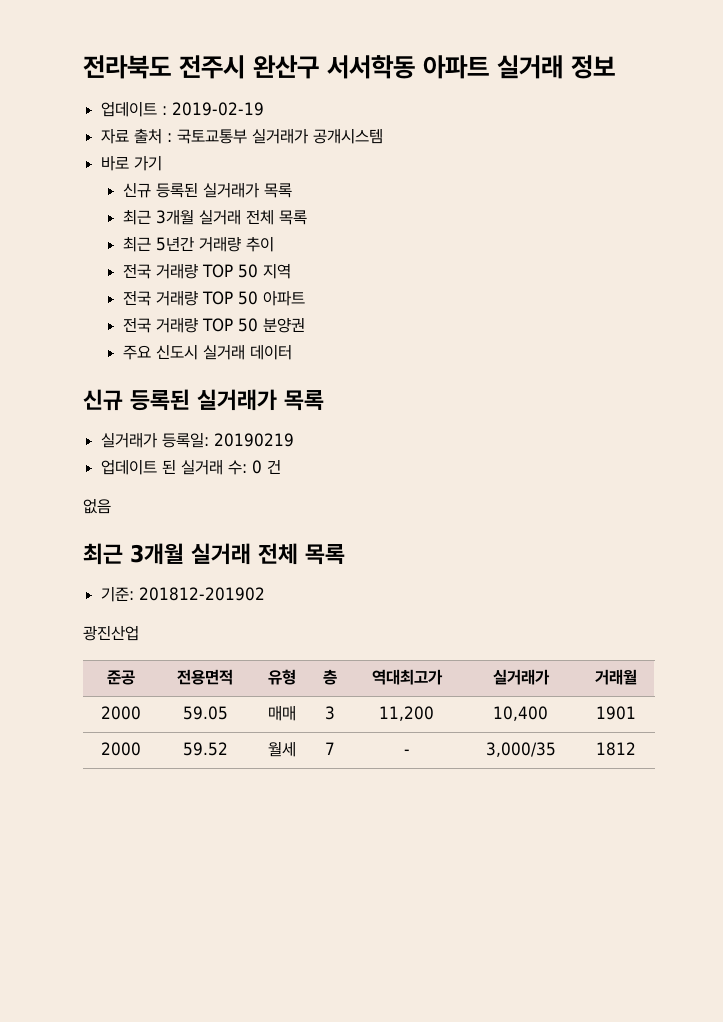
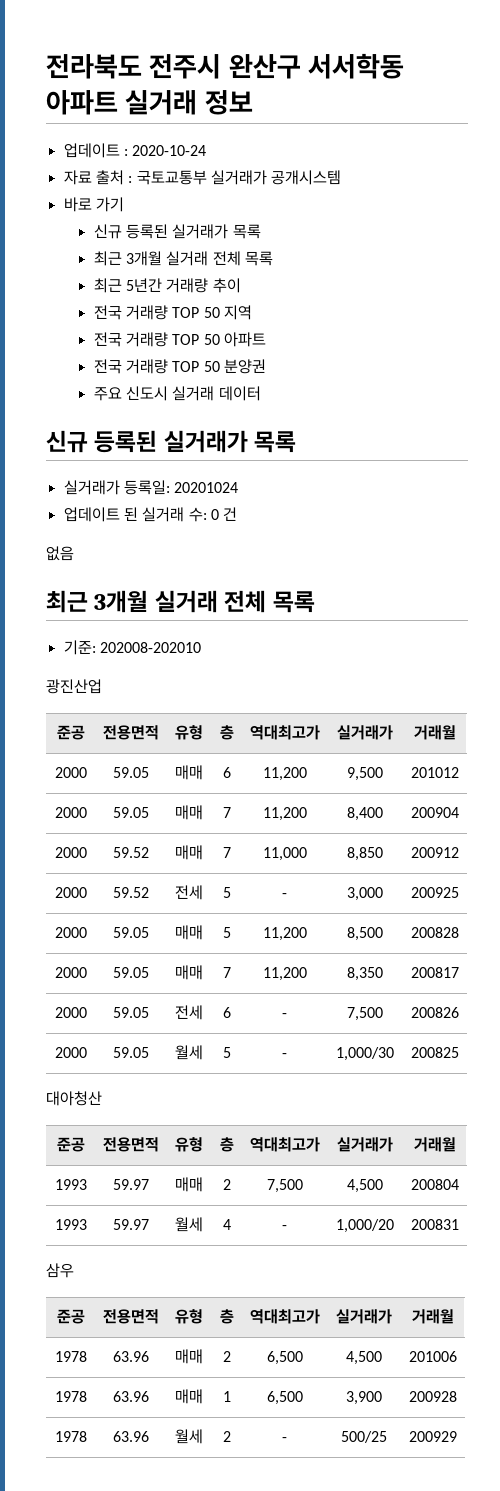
[172,102,265,116] 2019-02-19 -> [132,145,207,156] 2020-10-24
[214,433,295,447] 20190219 -> [174,482,239,493] 20201024
[139,587,266,601] 201812-201902 -> [99,642,201,653] 202008-202010
[325,706,335,720] [379,706,434,721] [493,706,548,721] [596,706,636,720] [100,742,141,756] [182,742,228,756] [267,741,296,757] [325,742,335,755] [403,749,410,755] [485,742,556,757] [596,742,636,756] 3 | 11,200 | 10,400 | 1901 // 2000 | 59.52 | 월세 | 7 | - | 3,000/35 | 1812 -> [222,767,231,778] [262,767,307,781] [347,767,383,781] [410,767,459,778] [54,807,87,818] [112,807,149,818] [175,805,203,820] [222,807,231,818] [262,807,307,821] [347,807,383,821] [410,807,459,818] [54,847,87,858] [112,847,149,858] [175,845,203,860] [222,847,231,858] [262,847,307,861] [347,847,383,861] [410,847,459,858] [54,887,87,898] [112,887,149,898] [175,885,203,900] [222,887,231,898] [282,893,287,898] [347,887,383,901] [410,887,459,898] [54,927,87,938] [112,927,149,938] [175,925,203,940] [222,927,231,938] [262,927,307,941] [347,927,383,941] [410,927,459,938] [54,967,87,978] [112,967,149,978] [175,965,203,980] [222,967,231,978] [262,967,307,981] [347,967,383,981] [410,967,459,978] [54,1007,87,1018] [112,1007,149,1018] [175,1005,203,1020] [222,1007,231,1018] [282,1013,287,1018] [347,1007,383,1021] [410,1007,459,1018] [54,1047,87,1058] [112,1047,149,1058] [175,1045,203,1060] [222,1047,231,1058] [282,1053,287,1058] [336,1047,394,1061] [410,1047,459,1058] [46,1091,102,1106] [56,1137,85,1152] [102,1137,159,1152] [175,1137,203,1152] [219,1137,234,1152] [249,1137,320,1152] [337,1137,393,1152] [413,1137,456,1152] [54,1179,87,1190] [112,1179,149,1190] [175,1177,203,1192] [222,1179,231,1190] [266,1179,303,1193] [347,1179,383,1193] [410,1179,459,1190] [54,1219,87,1230] [112,1219,149,1230] [175,1217,203,1232] [222,1219,231,1230] [282,1225,287,1230] [336,1219,394,1233] [410,1219,459,1230] [46,1263,74,1278] [56,1309,85,1324] [102,1309,159,1324] [175,1309,203,1324] [219,1309,234,1324] [249,1309,320,1324] [336,1309,392,1324] [411,1309,454,1324] [54,1351,87,1362] [112,1351,149,1362] [175,1349,203,1364] [222,1351,231,1362] [266,1351,303,1365] [346,1351,382,1365] [408,1351,457,1362] [54,1391,87,1402] [112,1391,149,1402] [175,1389,203,1404] [222,1391,231,1402] [266,1391,303,1405] [346,1391,382,1405] [408,1391,457,1402] [54,1431,87,1442] [112,1431,149,1442] [175,1429,203,1444] [222,1431,231,1442] [282,1437,287,1442] [341,1431,387,1443] [408,1431,457,1442] 6 | 11,200 | 9,500 | 201012 // 2000 | 59.05 | 매매 | 7 | 11,200 | 8,400 | 200904 // 2000 | 59.52 | 매매 | 7 | 11,000 | 8,850 | 200912 // 2000 | 59.52 | 전세 | 5 | - | 3,000 | 200925 // 2000 | 59.05 | 매매 | 5 | 11,200 | 8,500 | 200828 // 2000 | 59.05 | 매매 | 7 | 11,200 | 8,350 | 200817 // 2000 | 59.05 | 전세 | 6 | - | 7,500 | 200826 // 2000 | 59.05 | 월세 | 5 | - | 1,000/30 | 200825 // 대아청산 // 준공 | 전용면적 | 유형 | 층 | 역대최고가 | 실거래가 | 거래월 // 1993 | 59.97 | 매매 | 2 | 7,500 | 4,500 | 200804 // 1993 | 59.97 | 월세 | 4 | - | 1,000/20 | 200831 // 삼우 // 준공 | 전용면적 | 유형 | 층 | 역대최고가 | 실거래가 | 거래월 // 1978 | 63.96 | 매매 | 2 | 6,500 | 4,500 | 201006 // 1978 | 63.96 | 매매 | 1 | 6,500 | 3,900 | 200928 // 1978 | 63.96 | 월세 | 2 | - | 500/25 | 200929

